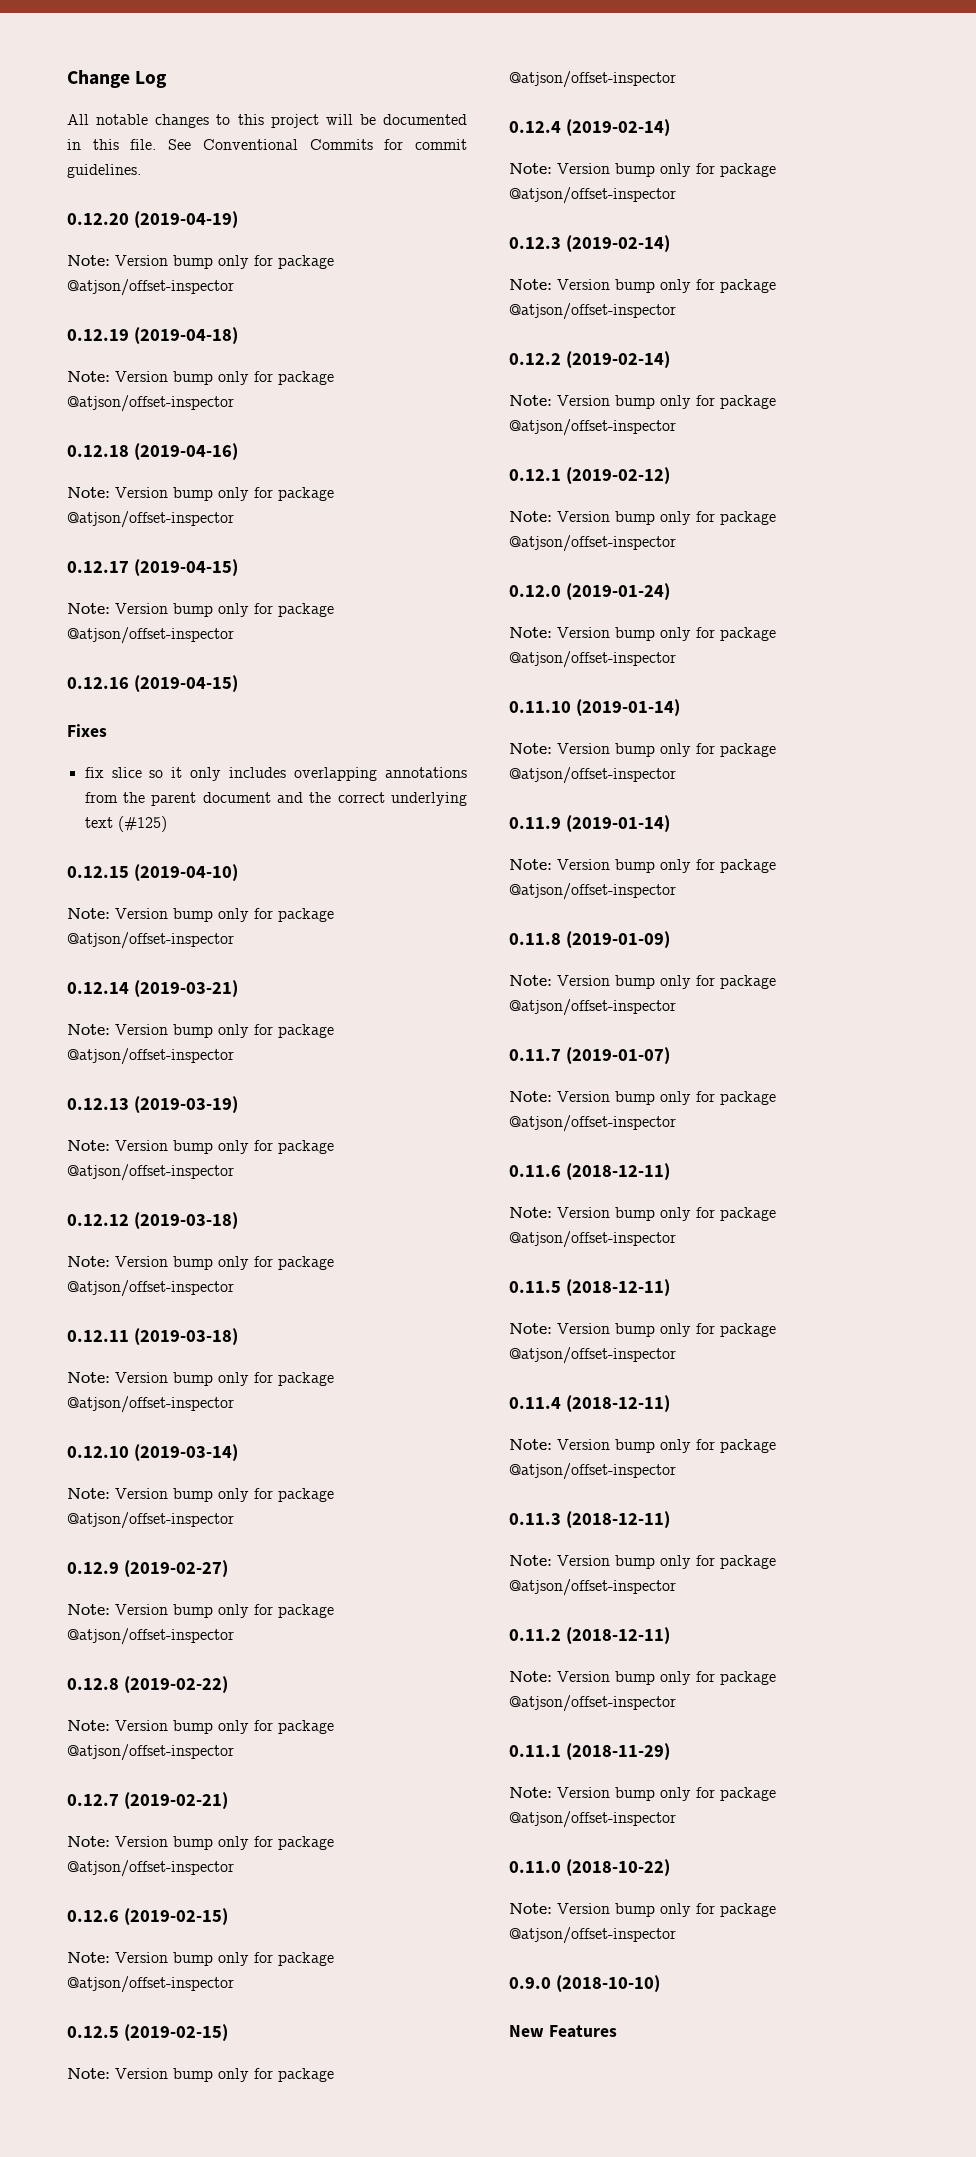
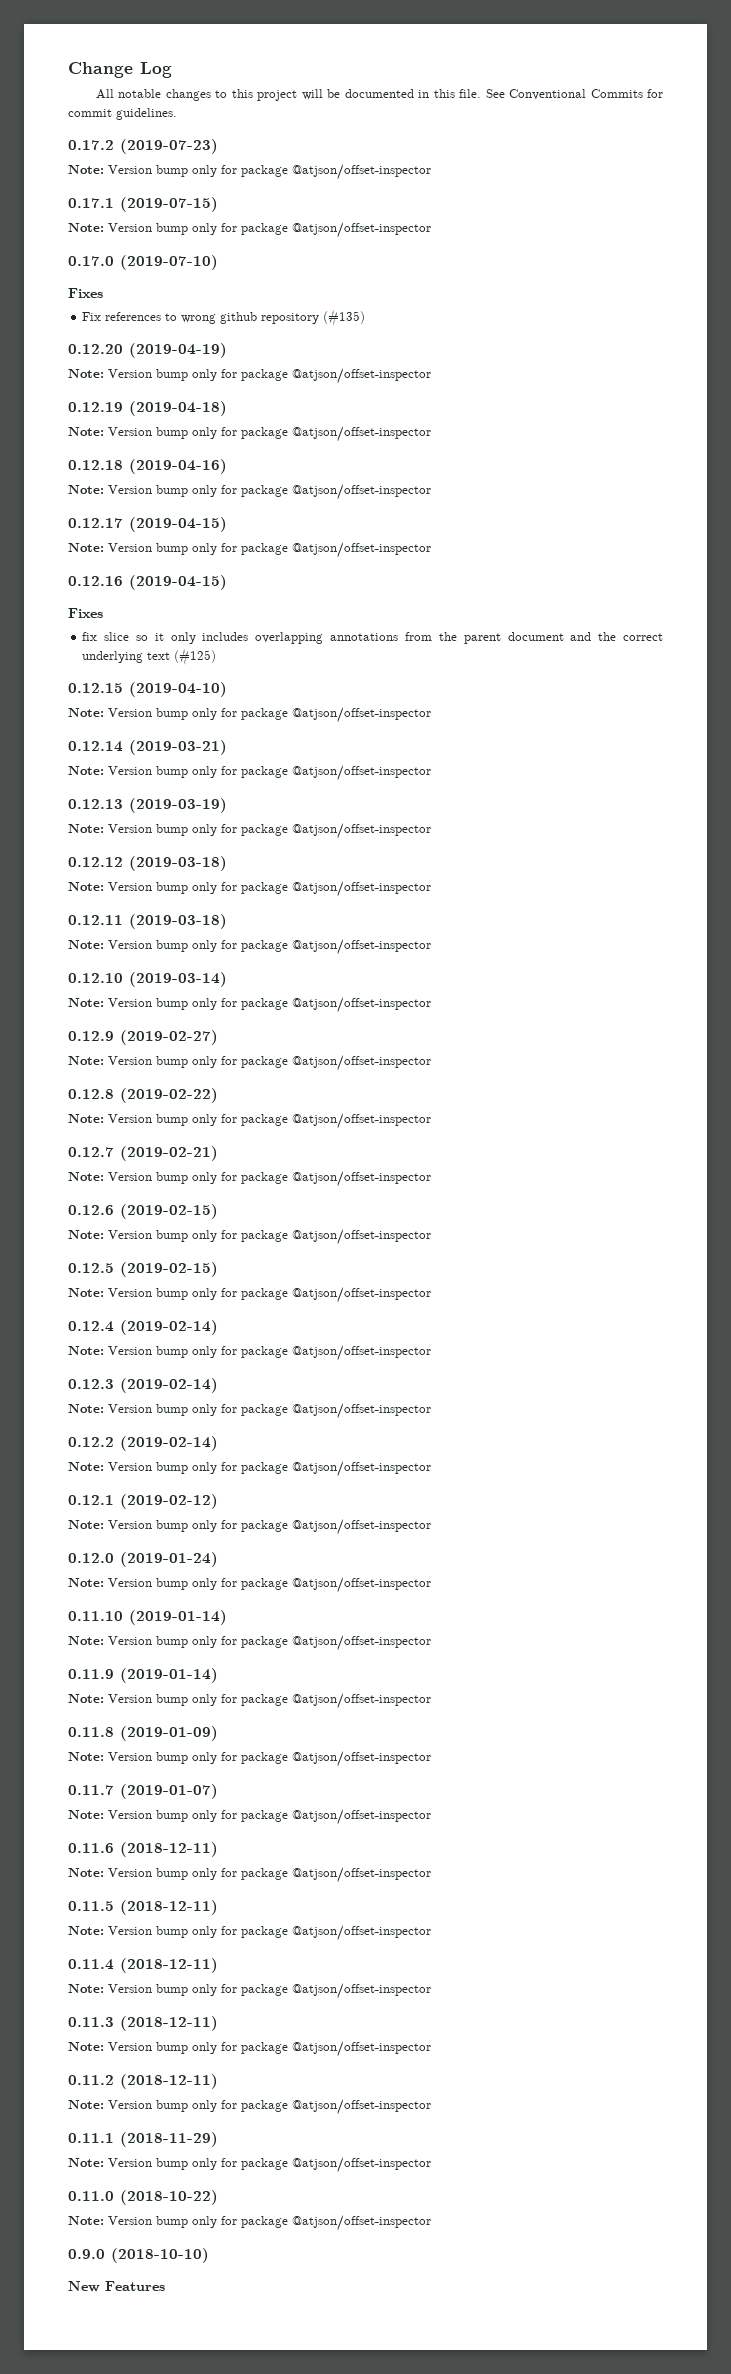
(141, 171) none -> [68,139,218,154] [68,164,431,180] [68,197,218,212] [68,222,431,238] [68,255,218,270] [68,288,103,298] [82,309,366,326] // 0.17.2 (2019-07-23) // Note: Version bump only for package @atjson/offset-inspector // 0.17.1 (2019-07-15) // Note: Version bump only for package @atjson/offset-inspector // 0.17.0 (2019-07-10) // Fixes // Fix references to wrong github repository (#135)

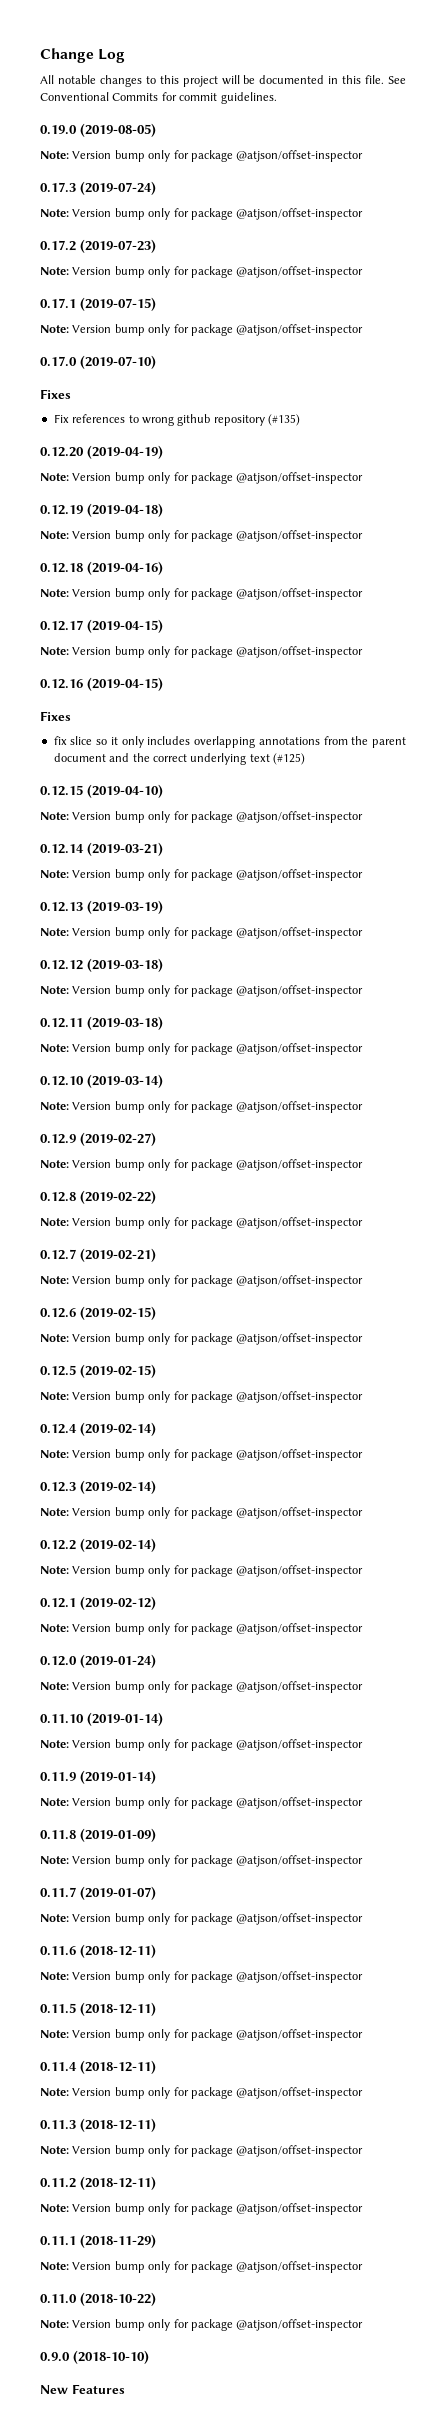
(177, 114) none -> [40,123,156,137] [40,150,364,162] [40,181,156,195] [40,208,364,220] // 0.19.0 (2019-08-05) // Note: Version bump only for package @atjson/offset-inspector // 0.17.3 (2019-07-24) // Note: Version bump only for package @atjson/offset-inspector

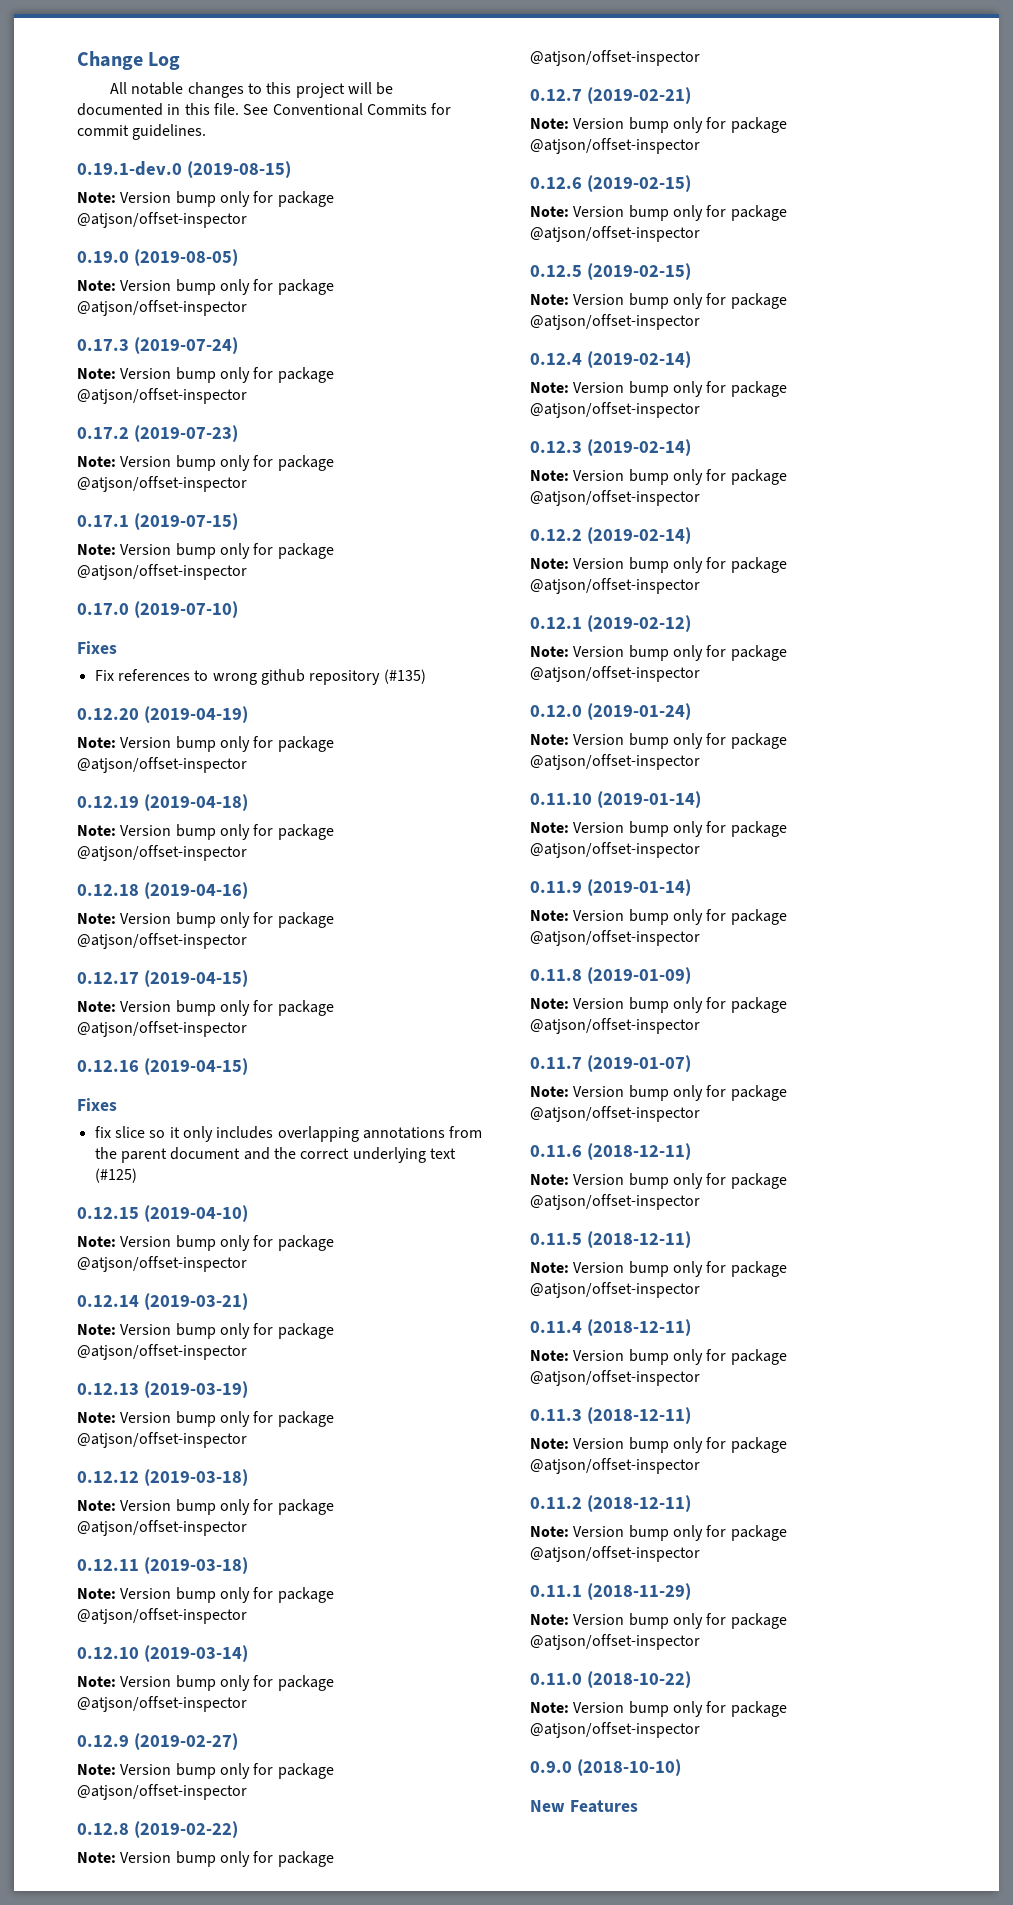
(277, 98) none -> [77,161,291,178] [77,191,334,207] [77,212,247,228] // 0.19.1-dev.0 (2019-08-15) // Note: Version bump only for package @atjson/offset-inspector

